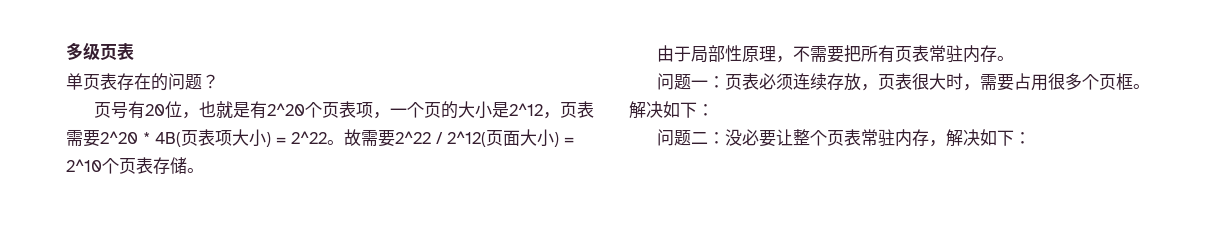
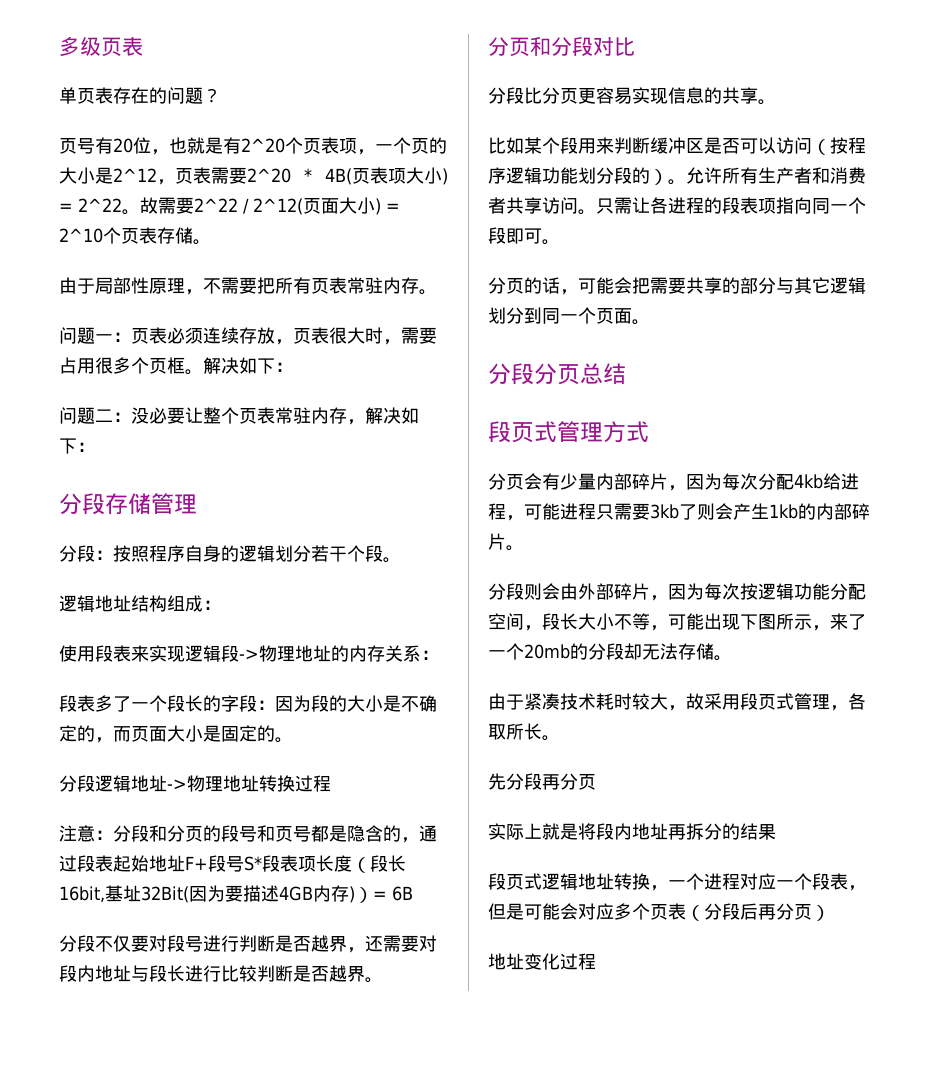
(1032, 138) none -> [59,493,197,515] [59,545,401,563] [59,595,221,612] [59,645,439,662] [59,695,437,712] [59,725,293,743] [59,775,331,792] [59,825,437,843] [59,855,406,873] [59,885,413,903] [59,935,437,953] [59,965,383,983] [488,36,635,56] [488,87,776,105] [488,137,866,155] [488,167,866,185] [488,197,866,215] [488,227,560,245] [488,277,866,295] [488,307,650,325] [488,363,626,385] [488,421,649,443] [488,473,859,491] [488,503,870,521] [488,533,524,551] [488,583,866,601] [488,613,866,631] [488,643,732,661] [488,693,866,711] [488,723,560,741] [488,773,596,790] [488,823,776,840] [488,873,866,891] [488,903,830,921] [488,953,596,970] // 分段存储管理 // 分段：按照程序自身的逻辑划分若干个段。 // 逻辑地址结构组成： // 使用段表来实现逻辑段->物理地址的内存关系： // 段表多了一个段长的字段：因为段的大小是不确定的，而页面大小是固定的。 // 分段逻辑地址->物理地址转换过程 // 注意：分段和分页的段号和页号都是隐含的，通过段表起始地址F+段号S*段表项长度（段长16bit,基址32Bit(因为要描述4GB内存)）= 6B // 分段不仅要对段号进行判断是否越界，还需要对段内地址与段长进行比较判断是否越界。 // 分页和分段对比 // 分段比分页更容易实现信息的共享。 // 比如某个段用来判断缓冲区是否可以访问（按程序逻辑功能划分段的）。允许所有生产者和消费者共享访问。只需让各进程的段表项指向同一个段即可。 // 分页的话，可能会把需要共享的部分与其它逻辑划分到同一个页面。 // 分段分页总结 // 段页式管理方式 // 分页会有少量内部碎片，因为每次分配4kb给进程，可能进程只需要3kb了则会产生1kb的内部碎片。 // 分段则会由外部碎片，因为每次按逻辑功能分配空间，段长大小不等，可能出现下图所示，来了一个20mb的分段却无法存储。 // 由于紧凑技术耗时较大，故采用段页式管理，各取所长。 // 先分段再分页 // 实际上就是将段内地址再拆分的结果 // 段页式逻辑地址转换，一个进程对应一个段表，但是可能会对应多个页表（分段后再分页） // 地址变化过程

